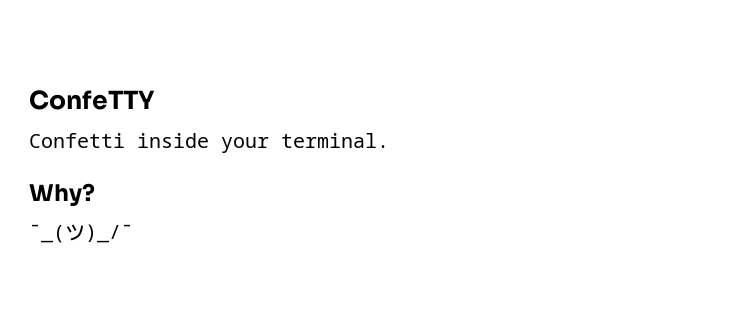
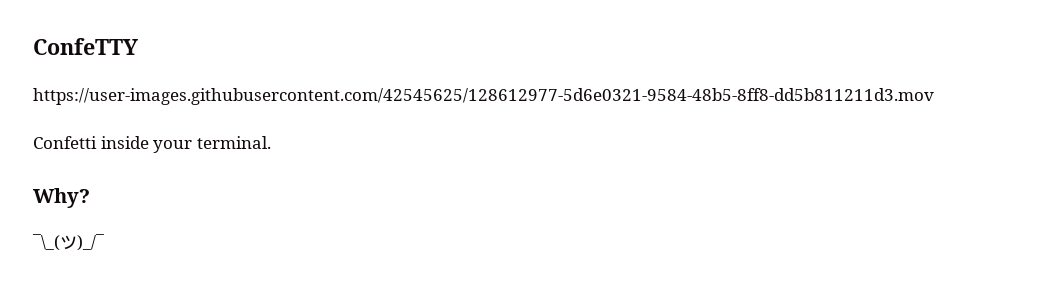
(155, 100) none -> [33,88,934,105] // https://user-images.githubusercontent.com/42545625/128612977-5d6e0321-9584-48b5-8ff8-dd5b811211d3.mov
[29,224,65,243] ¯_( -> [32,234,60,251] ¯\_(

